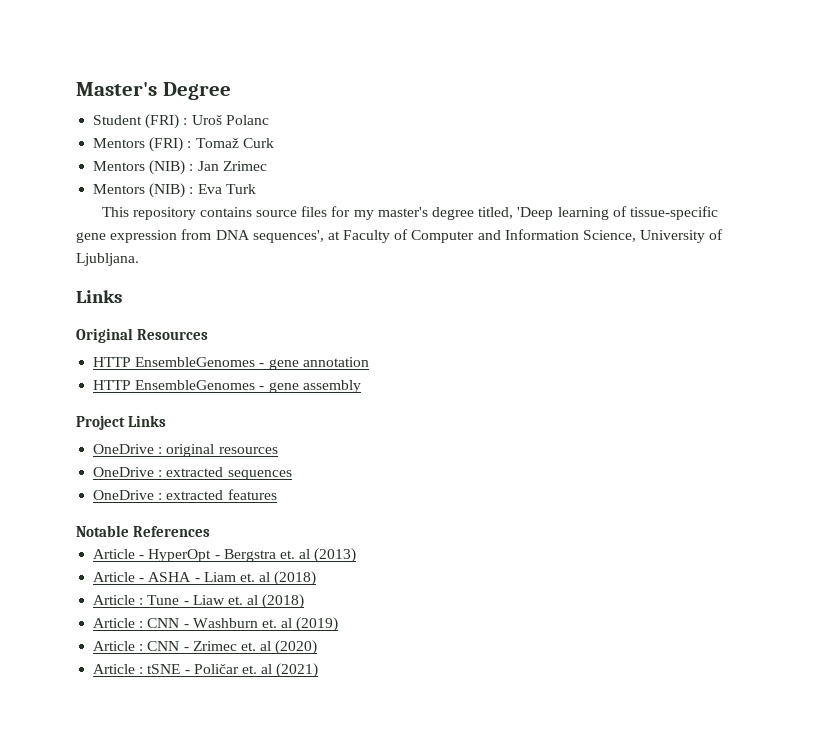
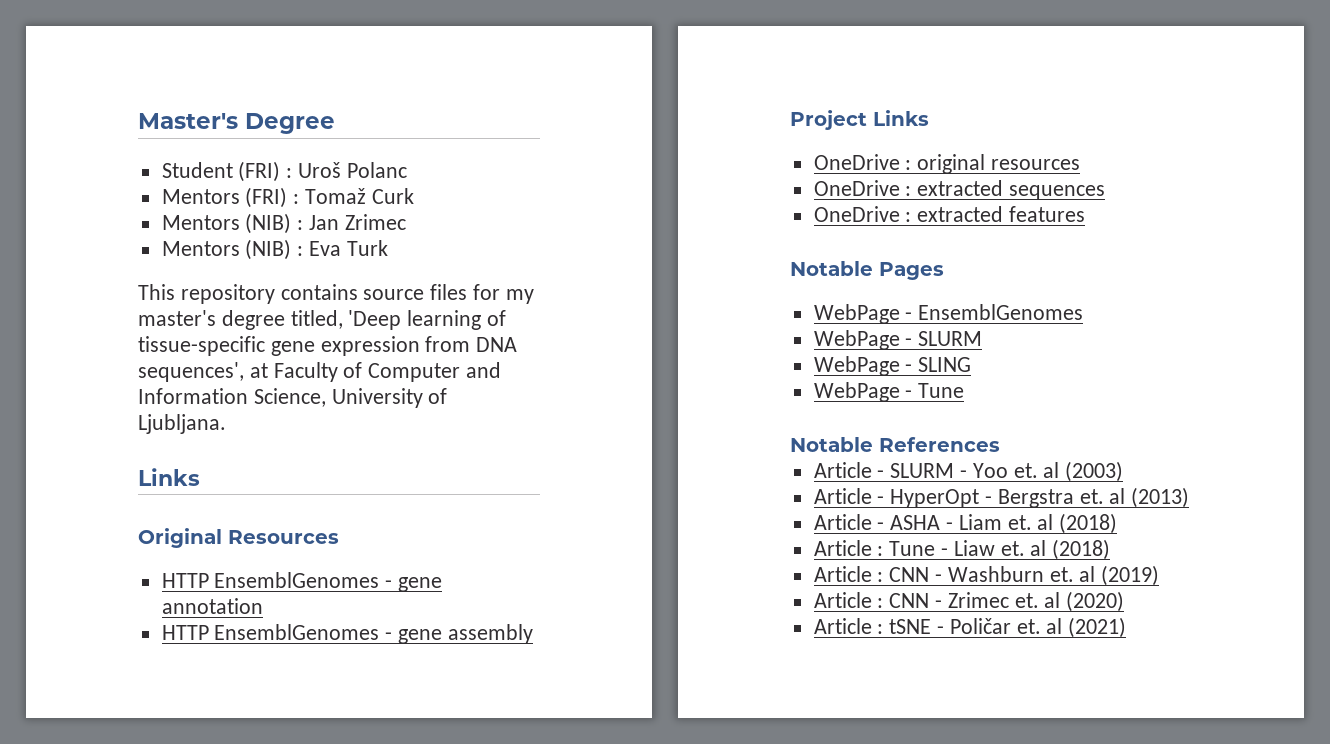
[135,357,256,367] EnsembleGenomes -> [214,572,380,588] EnsemblGenomes
[135,380,256,390] EnsembleGenomes -> [214,624,380,640] EnsemblGenomes
[133,526,211,537] References -> [879,262,944,280] [813,304,1084,324] [813,330,983,350] [813,356,972,376] [813,382,965,402] [790,437,1000,452] [813,461,1124,482] Pages // WebPage - EnsemblGenomes // WebPage - SLURM // WebPage - SLING // WebPage - Tune // Notable References // Article - SLURM - Yoo et. al (2003)

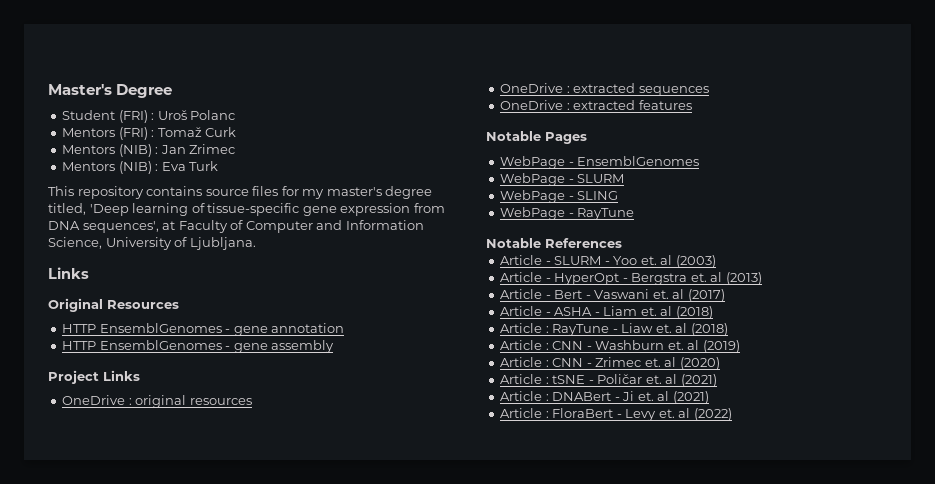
[918,383,965,398] Tune -> [577,208,635,220] RayTune
(1190, 497) none -> [500,289,725,302] // Article - Bert - Vaswani et. al (2017)
[889,541,936,556] Tune -> [552,324,610,336] RayTune
(1127, 627) none -> [500,391,709,404] [500,408,732,421] // Article : DNABert - Ji et. al (2021) // Article : FloraBert - Levy et. al (2022)

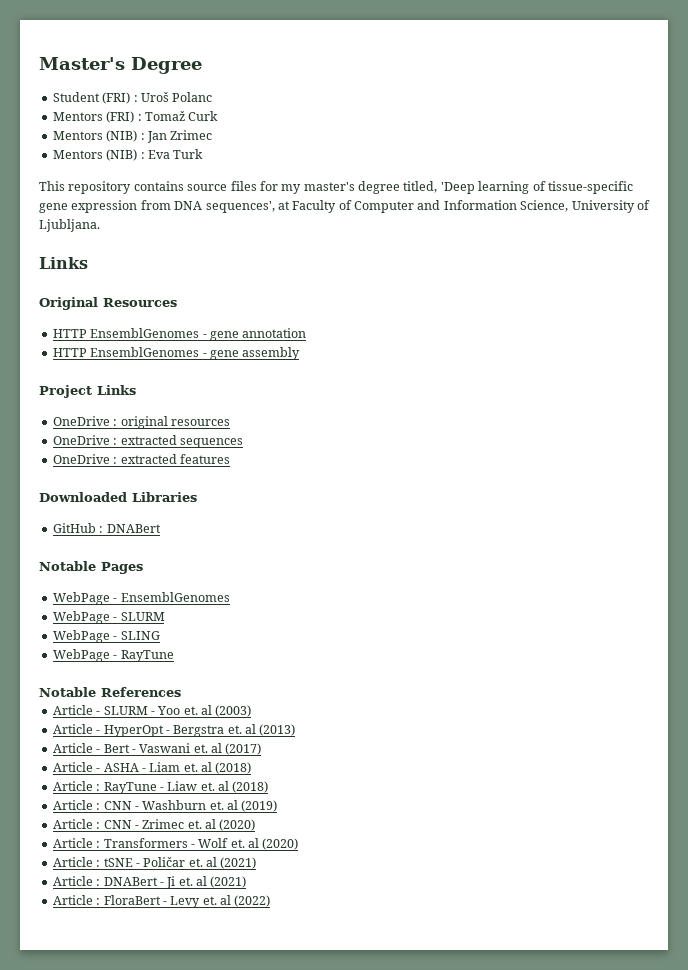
(692, 105) none -> [39,492,197,502] [52,523,161,533] // Downloaded Libraries // GitHub : DNABert
(720, 363) none -> [52,838,299,850] // Article : Transformers - Wolf et. al (2020)

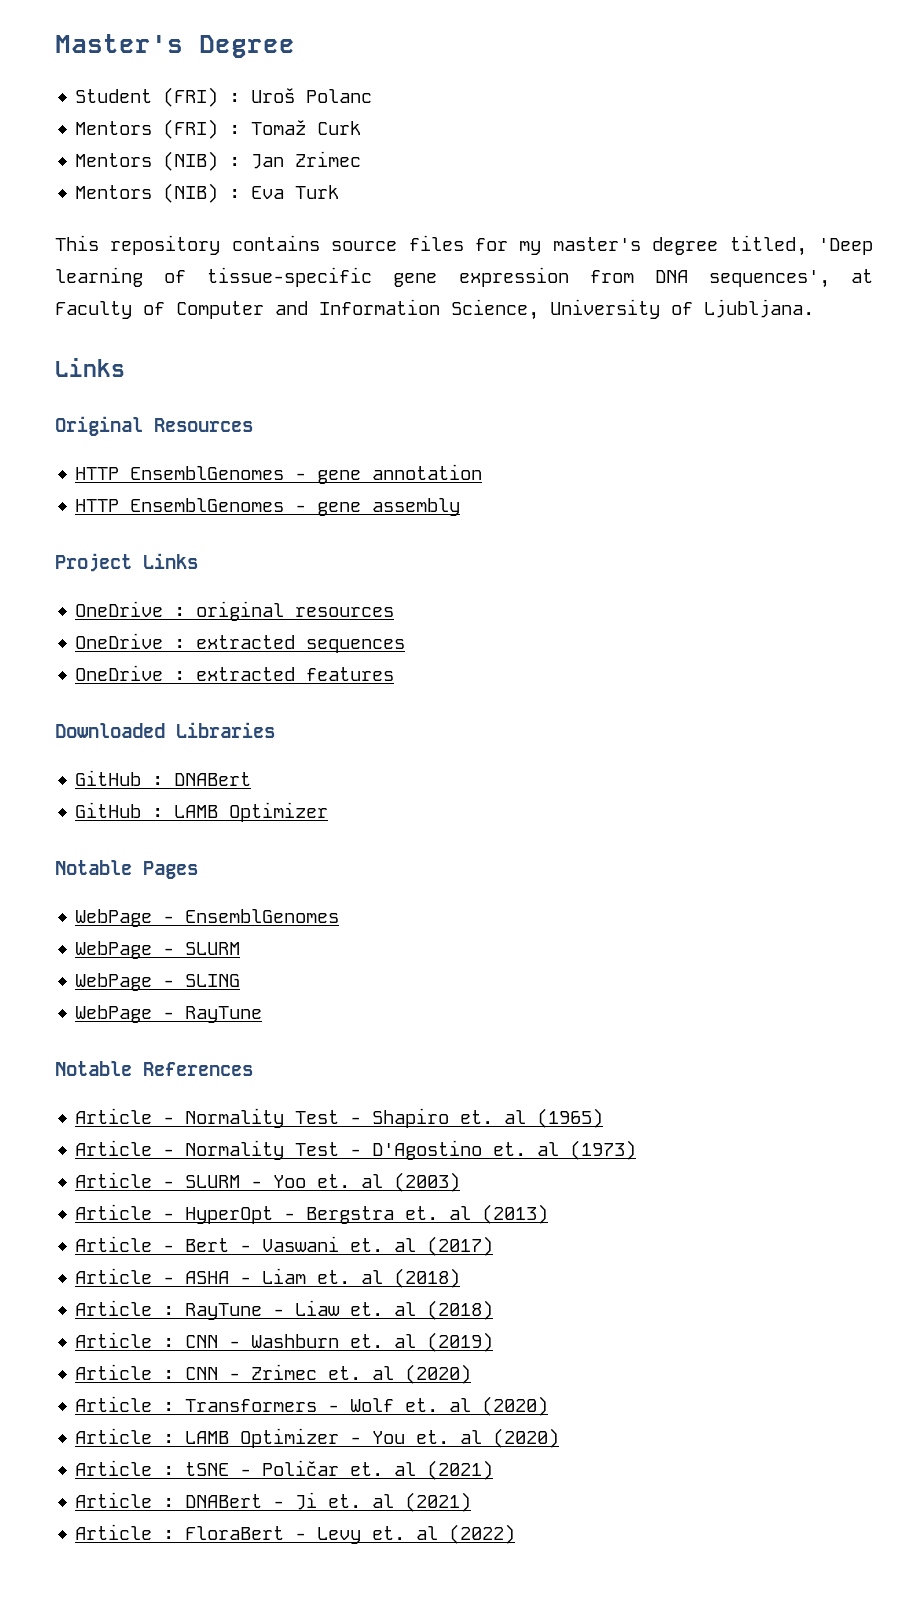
(161, 528) none -> [75,802,329,822] // GitHub : LAMB Optimizer
(181, 692) none -> [75,1108,604,1128] [75,1140,637,1160] // Article - Normality Test - Shapiro et. al (1965) // Article - Normality Test - D'Agostino et. al (1973)
(299, 844) none -> [75,1428,560,1448] // Article : LAMB Optimizer - You et. al (2020)

